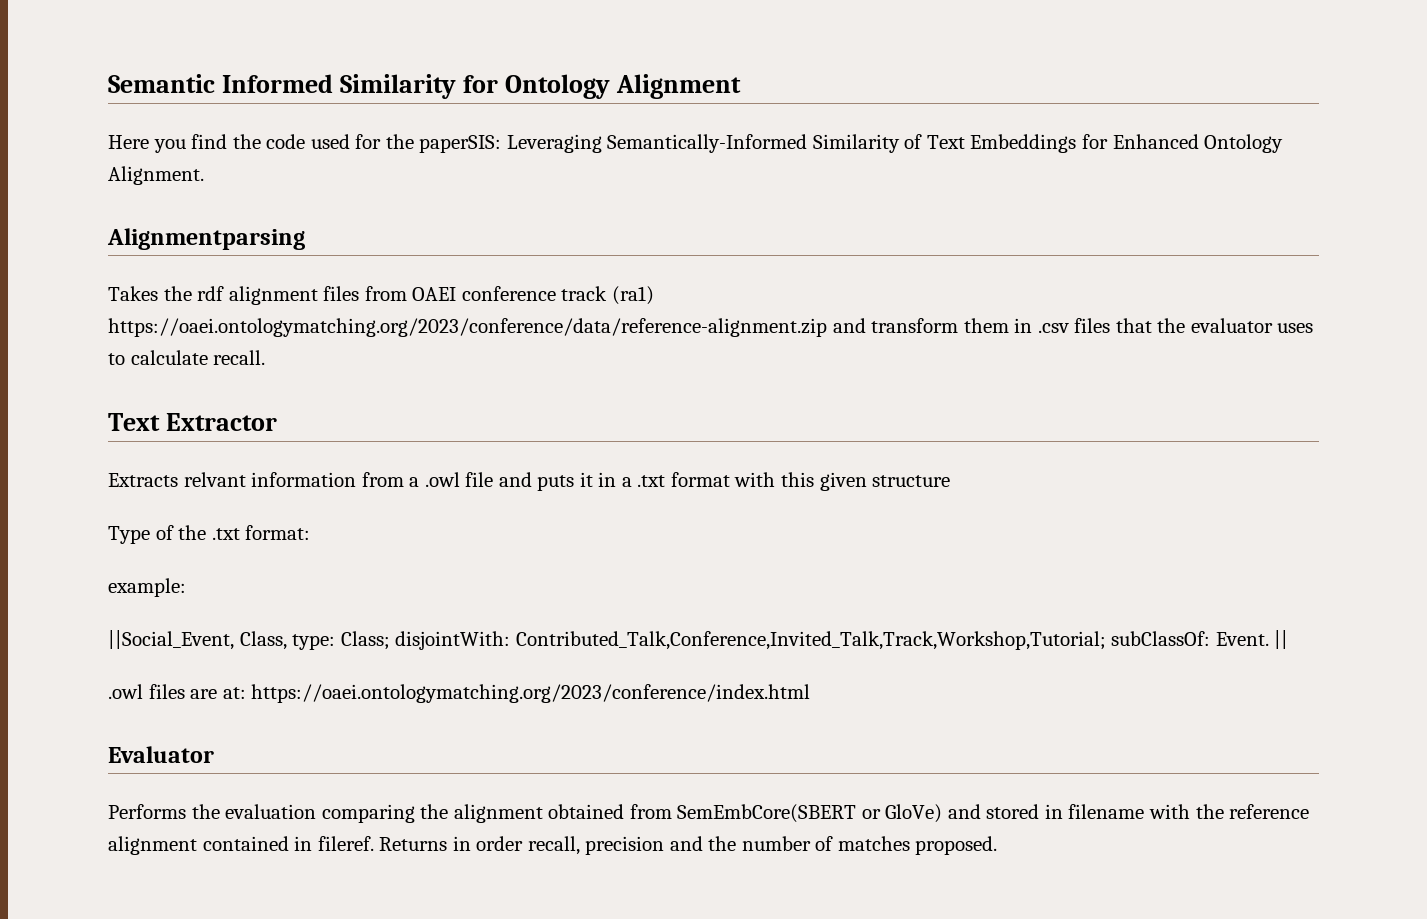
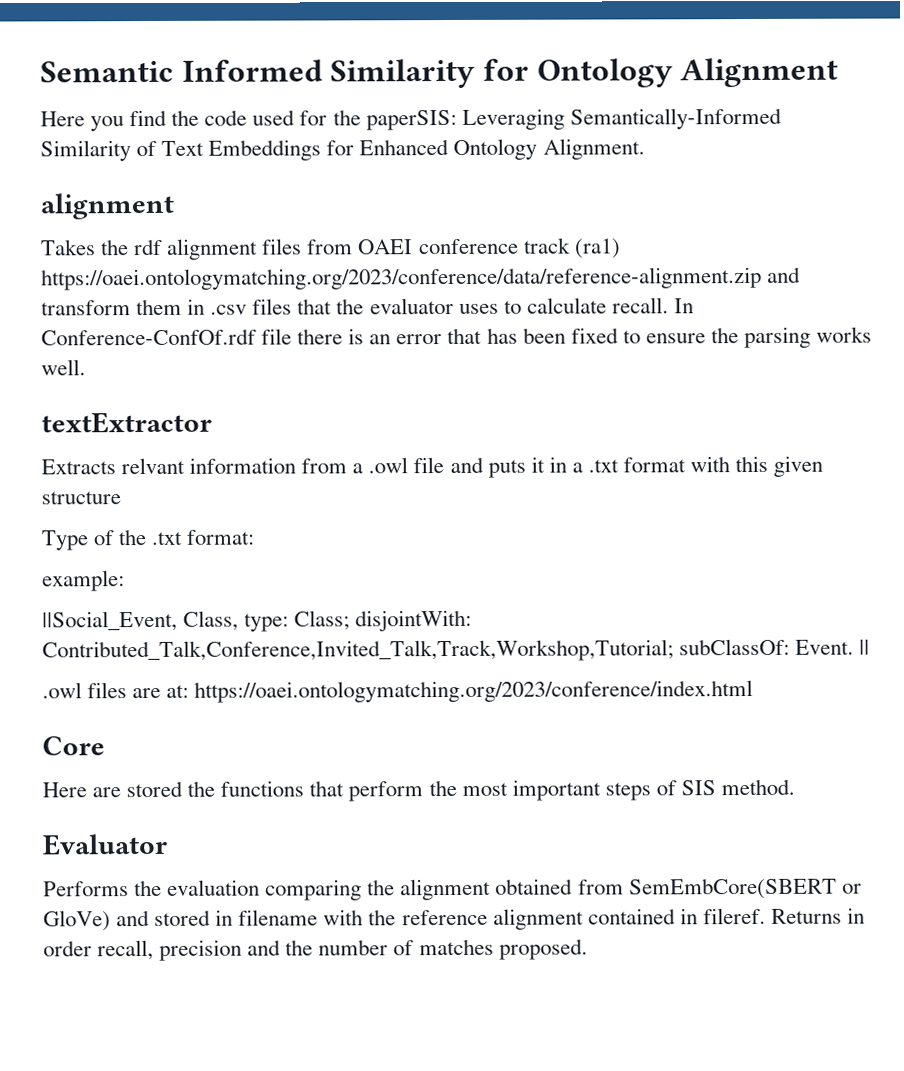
[107,228,305,250] Alignmentparsing -> [40,192,174,220] alignment
[108,413,278,431] // Text Extractor -> [673,298,694,314] [41,326,873,349] [41,359,86,376] [41,411,212,434] In Conference-ConfOf.rdf file there is an error that has been fixed to ensure the parsing works well. // textExtractor
(811, 693) none -> [42,736,105,756] [42,778,795,802] // Core // Here are stored the functions that perform the most important steps of SIS method.

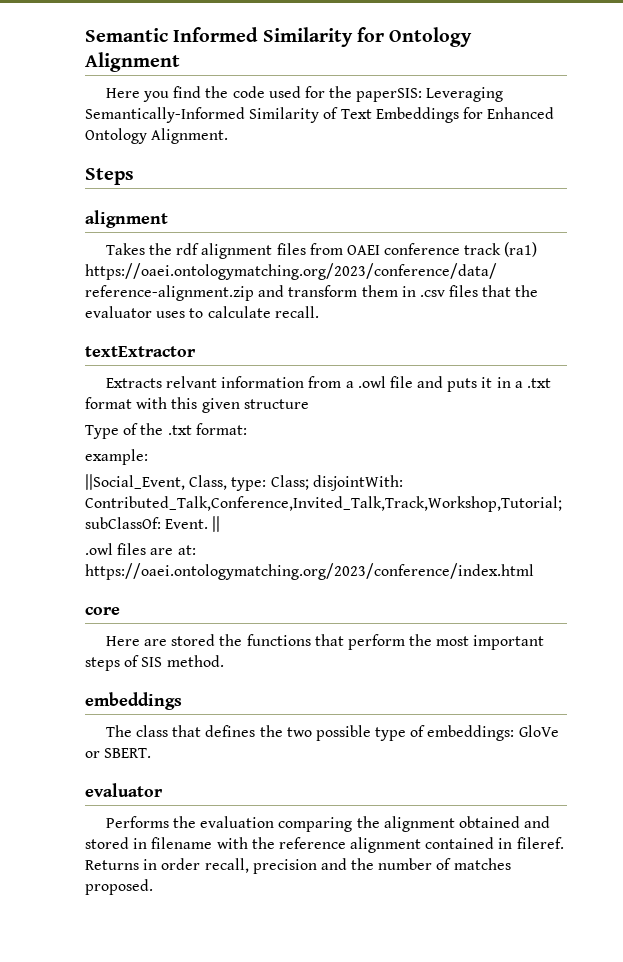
(645, 149) none -> [85,168,134,185] // Steps
[673,298,694,314] [41,326,873,349] [41,359,86,376] In Conference-ConfOf.rdf file there is an error that has been fixed to ensure the parsing works well. -> (319, 312) none
[42,736,105,756] Core -> [85,607,120,615] core
[42,833,168,856] Evaluator -> [85,692,182,710] [105,725,559,741] [85,748,152,758] [85,783,163,797] embeddings // The class that defines the two possible type of embeddings: GloVe or SBERT. // evaluator
[577,877,862,900] [43,910,111,932] from SemEmbCore(SBERT or GloVe) -> (520, 822) none

